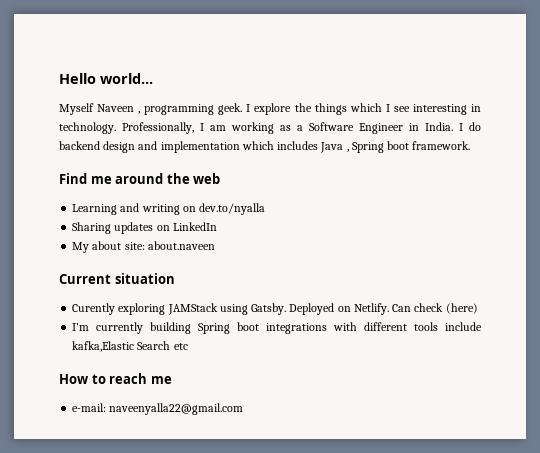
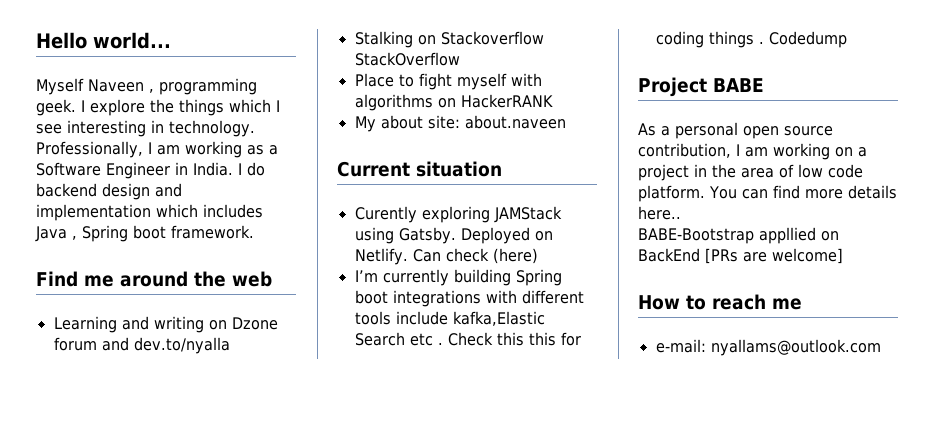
[199,203,266,215] [72,222,217,234] dev.to/nyalla // Sharing updates on LinkedIn -> [231,317,278,330] [53,337,230,354] [354,31,544,48] [354,52,460,66] [354,73,542,90] [354,94,553,111] Dzone forum and dev.to/nyalla // Stalking on Stackoverflow StackOverflow // Place to fight myself with algorithms on HackerRANK
(188, 346) none -> [437,332,581,346] [655,31,847,48] [638,77,764,97] [638,122,833,139] [638,143,867,160] [638,164,863,181] [638,185,897,202] [638,206,681,220] [638,227,839,244] [638,248,843,264] . Check this this for coding things . Codedump // Project BABE // As a personal open source contribution, I am working on a project in the area of low code platform. You can find more details here.. // BABE-Bootstrap appllied on BackEnd [PRs are welcome]
[109,403,244,415] naveenyalla22@gmail.com -> [710,339,881,356] nyallams@outlook.com

